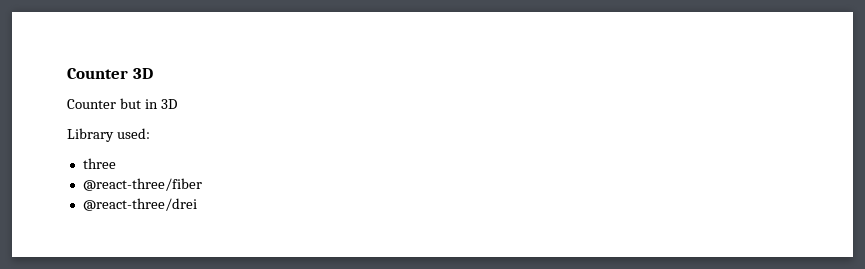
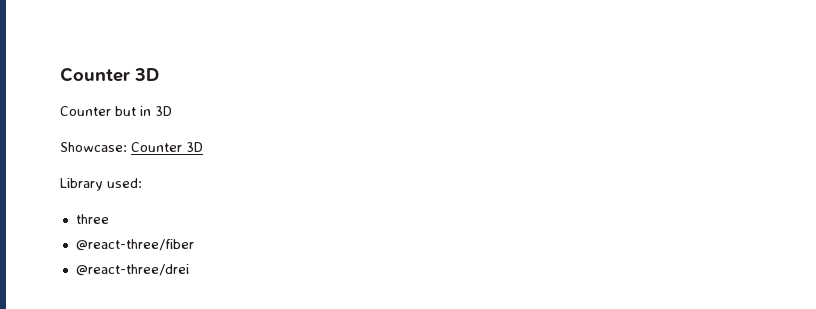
(177, 104) none -> [60,142,203,152] // Showcase: Counter 3D

